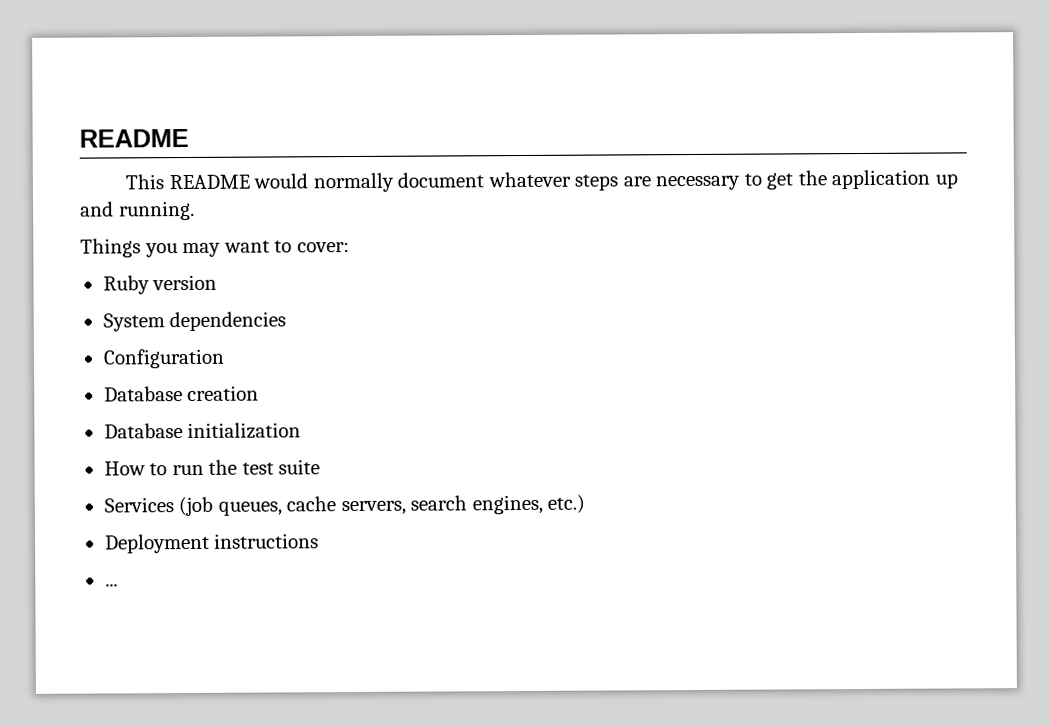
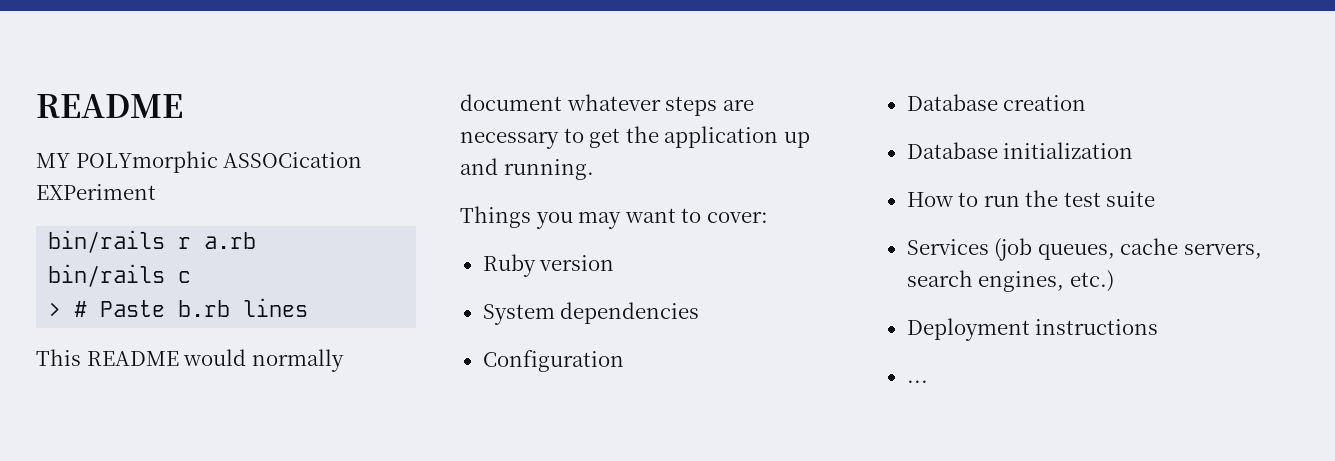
[79,128,189,148] README -> [36,94,183,118] [36,151,363,173] [36,184,156,200] [48,230,257,253] [48,264,192,287] [48,298,309,317] README // MY POLYmorphic ASSOCication EXPeriment // bin/rails r a.rb // bin/rails c // > # Paste b.rb lines

